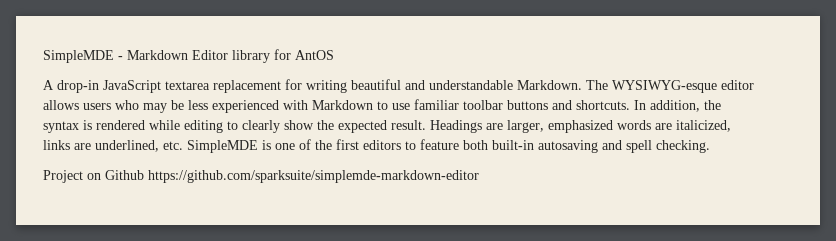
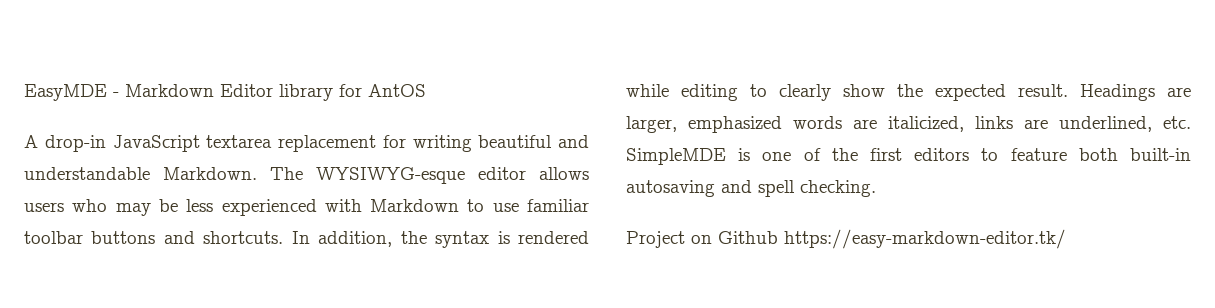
[43,50,114,63] SimpleMDE -> [24,84,107,101] EasyMDE
[148,170,479,183] https://github.com/sparksuite/simplemde-markdown-editor -> [784,229,1066,249] https://easy-markdown-editor.tk/

